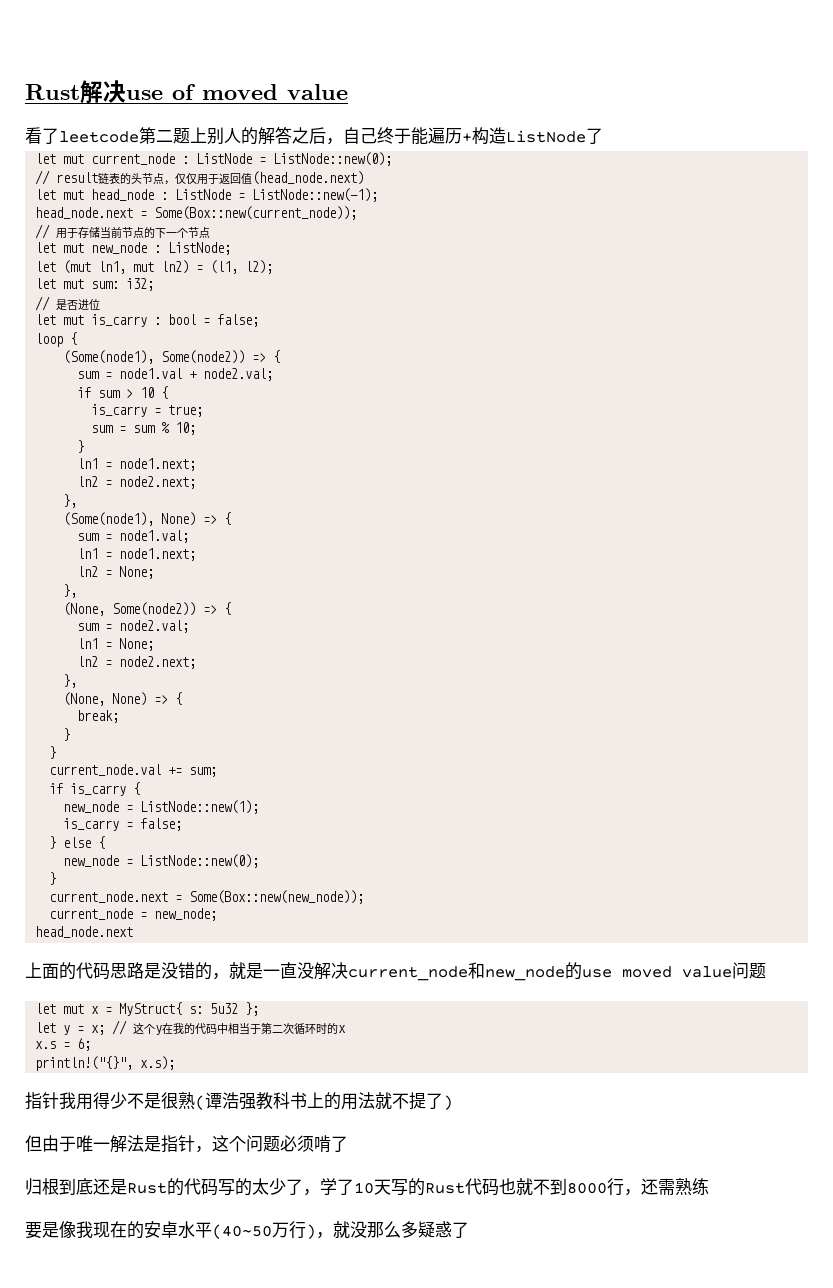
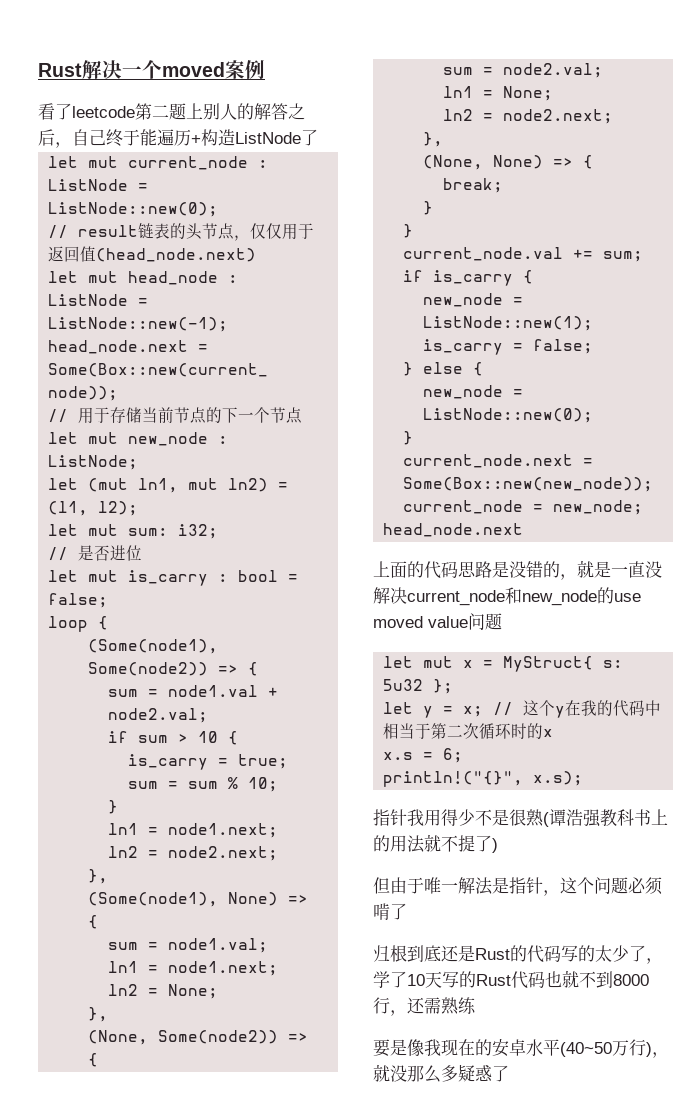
[126,84,348,100] use of moved value -> [122,60,265,79] 一个moved案例

